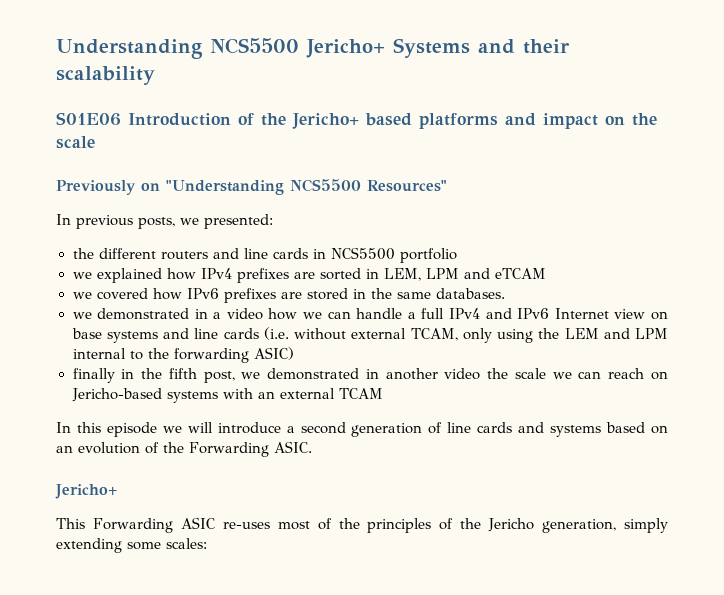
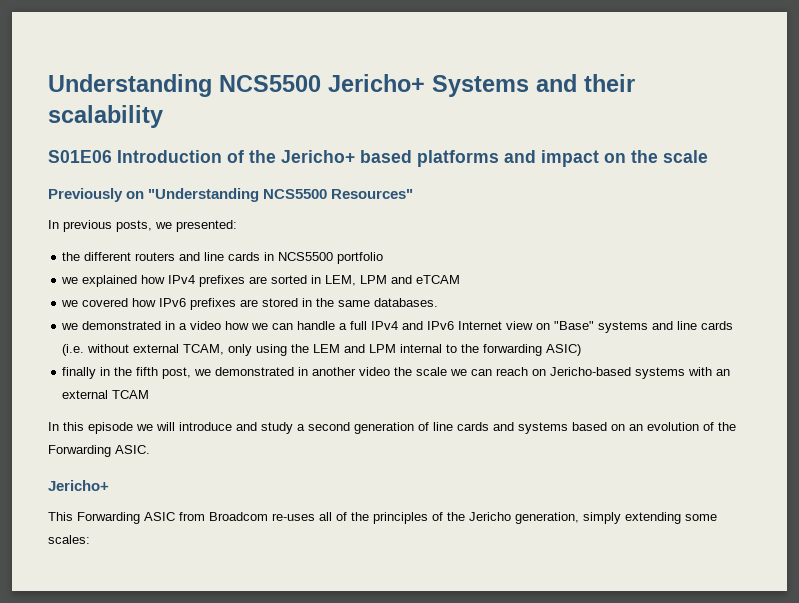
[71,328,102,339] base -> [554,321,595,330] "Base"
(281, 428) none -> [236,422,293,434] and study
[222,521,310,530] re-uses most -> [179,512,332,521] from Broadcom re-uses all

